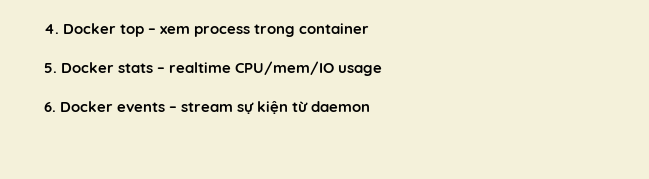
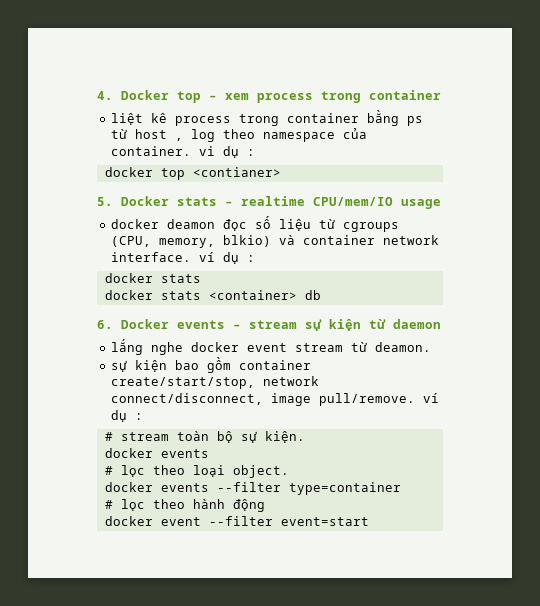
(370, 28) none -> [110,110,423,126] [110,128,367,142] [110,146,255,158] [104,167,281,180] // liệt kê process trong container bằng ps từ host , log theo namespace của container. vi dụ : // docker top <contianer>
(383, 70) none -> [110,216,399,232] [110,235,439,248] [110,252,255,264] [104,273,201,283] [104,290,321,300] // docker deamon đọc số liệu từ cgroups (CPU, memory, blkio) và container network interface. ví dụ : // docker stats // docker stats <container> db
(371, 106) none -> [110,339,431,355] [110,357,311,373] [110,376,319,389] [110,393,439,406] [110,410,143,422] [104,431,305,443] [104,448,209,458] [104,465,289,478] [104,482,401,495] [104,499,265,512] [104,516,369,526] // lắng nghe docker event stream từ deamon. // sự kiện bao gồm container create/start/stop, network connect/disconnect, image pull/remove. ví dụ : // # stream toàn bộ sự kiện. // docker events // # lọc theo loại object. // docker events --filter type=container // # lọc theo hành động // docker event --filter event=start

